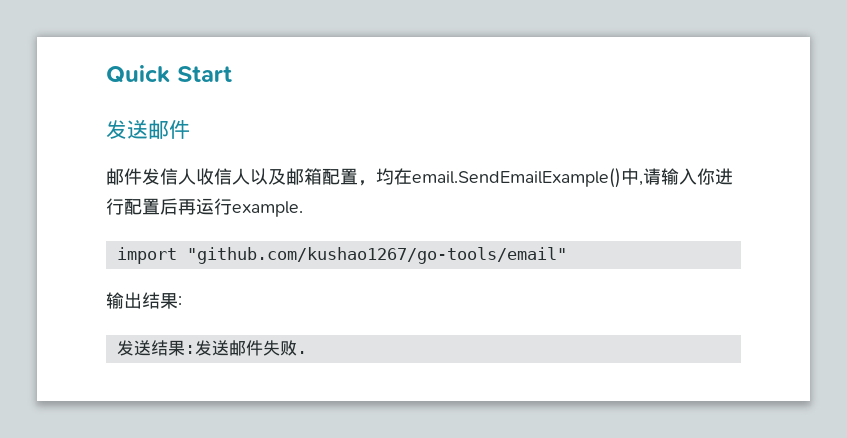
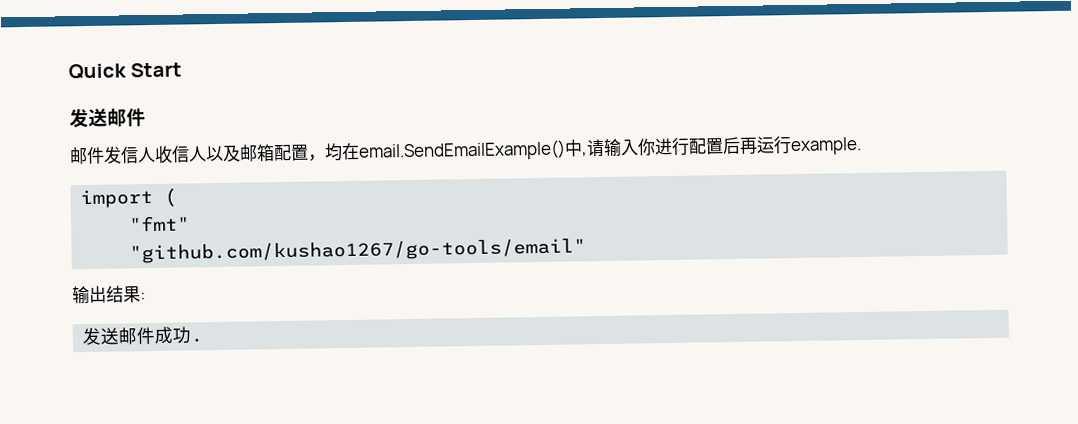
(177, 255) none -> [164,187,178,207] [129,215,191,232] ( // "fmt" //
[150,340,297,356] 结果:发送邮件失败 -> [118,326,192,345] 邮件成功

